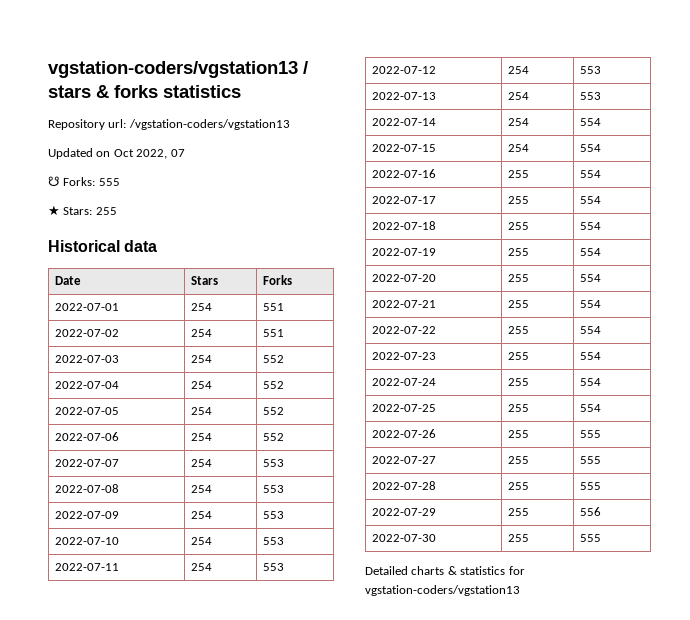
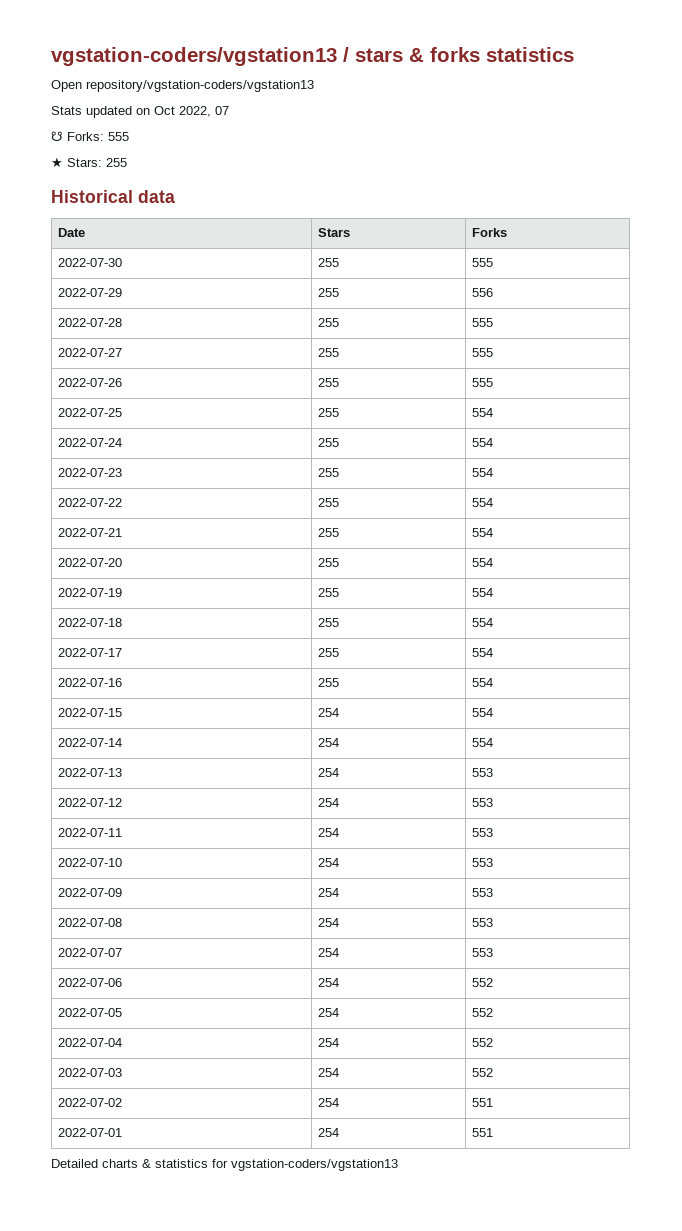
[48,119,290,130] [48,148,93,159] Repository url: /vgstation-coders/vgstation13 // Updated -> [51,80,314,92] [51,106,132,118] Open repository/vgstation-coders/vgstation13 // Stats updated
[55,303,120,311] [191,303,213,311] [263,303,285,311] [55,329,120,337] [191,329,213,337] [263,329,285,337] [55,355,120,363] 2022-07-01 | 254 | 551 // 2022-07-02 | 254 | 551 // 2022-07-03 -> [57,258,122,267] [317,258,339,267] [471,258,493,267] [57,288,122,297] [317,288,339,297] [471,288,493,297] [57,318,122,327] [317,318,339,327] [471,318,493,327] [57,348,122,357] [317,348,339,357] [471,348,493,357] [57,378,122,387] [317,378,339,387] [471,378,493,387] [57,408,122,417] [317,408,339,417] [471,408,493,417] [57,438,122,447] [317,438,339,447] [471,438,493,447] [57,468,122,477] [317,468,339,477] [471,468,493,477] [57,498,122,507] [317,498,339,507] [471,498,493,507] [57,528,122,537] [317,528,339,537] [471,528,493,537] [57,558,122,567] [317,558,339,567] [471,558,493,567] [57,588,122,597] [317,588,339,597] [471,588,493,597] [57,618,122,627] [317,618,339,627] [471,618,493,627] [57,648,122,657] [317,648,339,657] [471,648,493,657] [57,678,122,687] [317,678,339,687] [471,678,493,687] [57,708,122,717] [317,708,339,717] [471,708,493,717] [57,738,122,747] [317,738,339,747] [471,738,493,747] [57,768,122,777] [317,768,339,777] [471,768,493,777] [57,798,122,807] [317,798,339,807] [471,798,493,807] [57,828,122,837] [317,828,339,837] [471,828,493,837] [57,858,122,867] [317,858,339,867] [471,858,493,867] [57,888,122,897] [317,888,339,897] [471,888,493,897] [57,918,122,927] [317,918,339,927] [471,918,493,927] [57,948,122,957] [317,948,339,957] [471,948,493,957] [57,978,122,987] [317,978,339,987] [471,978,493,987] [57,1008,122,1017] 2022-07-30 | 255 | 555 // 2022-07-29 | 255 | 556 // 2022-07-28 | 255 | 555 // 2022-07-27 | 255 | 555 // 2022-07-26 | 255 | 555 // 2022-07-25 | 255 | 554 // 2022-07-24 | 255 | 554 // 2022-07-23 | 255 | 554 // 2022-07-22 | 255 | 554 // 2022-07-21 | 255 | 554 // 2022-07-20 | 255 | 554 // 2022-07-19 | 255 | 554 // 2022-07-18 | 255 | 554 // 2022-07-17 | 255 | 554 // 2022-07-16 | 255 | 554 // 2022-07-15 | 254 | 554 // 2022-07-14 | 254 | 554 // 2022-07-13 | 254 | 553 // 2022-07-12 | 254 | 553 // 2022-07-11 | 254 | 553 // 2022-07-10 | 254 | 553 // 2022-07-09 | 254 | 553 // 2022-07-08 | 254 | 553 // 2022-07-07 | 254 | 553 // 2022-07-06 | 254 | 552 // 2022-07-05
[55,407,120,415] [191,407,213,415] [263,407,285,415] [55,432,120,441] [191,433,213,441] [263,433,285,441] [55,459,120,467] [191,459,213,467] [263,459,285,467] [55,484,120,493] [191,485,213,493] [263,485,285,493] [55,511,120,519] [191,511,213,519] [263,511,285,519] [55,537,120,545] [191,537,213,545] [263,537,285,545] [55,563,120,571] [191,563,213,571] [263,563,285,571] [372,66,437,74] [508,66,530,74] [580,66,602,74] [372,92,437,100] [508,92,530,100] [580,92,602,100] [372,118,437,126] [508,118,530,126] [580,118,602,126] [372,144,437,152] [508,144,530,152] [580,144,602,152] [372,169,437,178] [508,170,530,178] [580,170,602,178] [372,196,437,204] [508,196,530,204] [580,196,602,204] [372,221,437,230] [508,222,530,230] [580,222,602,230] [372,248,437,256] [508,248,530,256] [580,248,602,256] [372,274,437,282] [508,274,530,282] [580,274,602,282] [372,300,437,308] [508,300,530,308] [580,300,602,308] [372,326,437,334] [508,326,530,334] [580,326,602,334] [372,352,437,360] [508,352,530,360] [580,352,602,360] [372,378,437,386] [508,378,530,386] [580,378,602,386] [372,404,437,412] [508,404,530,412] [580,404,602,412] [372,429,437,438] [508,430,530,438] [580,430,602,438] [372,456,437,464] [508,456,530,464] [580,456,602,464] [372,481,437,490] [508,482,530,490] [580,482,602,490] [372,508,437,516] [508,508,530,516] [580,507,602,516] [372,534,437,542] [508,534,530,542] [580,534,602,542] 2022-07-05 | 254 | 552 // 2022-07-06 | 254 | 552 // 2022-07-07 | 254 | 553 // 2022-07-08 | 254 | 553 // 2022-07-09 | 254 | 553 // 2022-07-10 | 254 | 553 // 2022-07-11 | 254 | 553 // 2022-07-12 | 254 | 553 // 2022-07-13 | 254 | 553 // 2022-07-14 | 254 | 554 // 2022-07-15 | 254 | 554 // 2022-07-16 | 255 | 554 // 2022-07-17 | 255 | 554 // 2022-07-18 | 255 | 554 // 2022-07-19 | 255 | 554 // 2022-07-20 | 255 | 554 // 2022-07-21 | 255 | 554 // 2022-07-22 | 255 | 554 // 2022-07-23 | 255 | 554 // 2022-07-24 | 255 | 554 // 2022-07-25 | 255 | 554 // 2022-07-26 | 255 | 555 // 2022-07-27 | 255 | 555 // 2022-07-28 | 255 | 555 // 2022-07-29 | 255 | 556 // 2022-07-30 | 255 | 555 -> [57,1068,122,1077] [317,1068,339,1077] [471,1068,493,1077] [57,1098,122,1107] [317,1098,339,1107] [471,1098,493,1107] [57,1128,122,1137] [317,1128,339,1137] [471,1128,493,1137] 2022-07-03 | 254 | 552 // 2022-07-02 | 254 | 551 // 2022-07-01 | 254 | 551

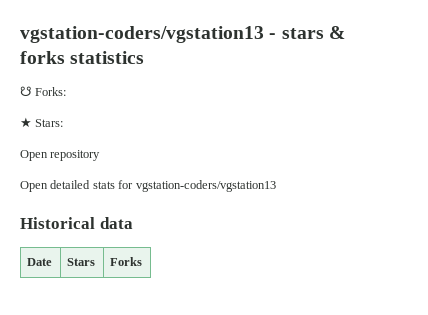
[51,47,349,66] vgstation-coders/vgstation13 / -> [20,26,277,43] vgstation-coders/vgstation13 -
[51,80,314,92] [51,106,229,118] // Open repository/vgstation-coders/vgstation13 // Stats updated on Oct 2022, 07 -> (145, 57) none
[108,132,129,141] 555 -> (67, 91) none
[106,158,127,167] 255 -> [20,150,101,161] [20,180,276,192] // Open repository // Open detailed stats for vgstation-coders/vgstation13
[57,258,122,267] [317,258,339,267] [471,258,493,267] [57,288,122,297] [317,288,339,297] [471,288,493,297] [57,318,122,327] [317,318,339,327] [471,318,493,327] [57,348,122,357] [317,348,339,357] [471,348,493,357] [57,378,122,387] [317,378,339,387] [471,378,493,387] [57,408,122,417] [317,408,339,417] [471,408,493,417] [57,438,122,447] [317,438,339,447] [471,438,493,447] [57,468,122,477] [317,468,339,477] [471,468,493,477] [57,498,122,507] [317,498,339,507] [471,498,493,507] [57,528,122,537] [317,528,339,537] [471,528,493,537] [57,558,122,567] [317,558,339,567] [471,558,493,567] [57,588,122,597] [317,588,339,597] [471,588,493,597] [57,618,122,627] [317,618,339,627] [471,618,493,627] [57,648,122,657] [317,648,339,657] [471,648,493,657] [57,678,122,687] [317,678,339,687] [471,678,493,687] [57,708,122,717] [317,708,339,717] [471,708,493,717] [57,738,122,747] [317,738,339,747] [471,738,493,747] [57,768,122,777] [317,768,339,777] [471,768,493,777] [57,798,122,807] [317,798,339,807] [471,798,493,807] [57,828,122,837] [317,828,339,837] [471,828,493,837] [57,858,122,867] [317,858,339,867] [471,858,493,867] [57,888,122,897] [317,888,339,897] [471,888,493,897] [57,918,122,927] [317,918,339,927] [471,918,493,927] [57,948,122,957] [317,948,339,957] [471,948,493,957] [57,978,122,987] [317,978,339,987] [471,978,493,987] [57,1008,122,1017] [317,1008,339,1017] [471,1008,493,1017] [57,1038,122,1047] [317,1038,339,1047] [471,1038,493,1047] [57,1068,122,1077] [317,1068,339,1077] [471,1068,493,1077] [57,1098,122,1107] [317,1098,339,1107] [471,1098,493,1107] [57,1128,122,1137] [317,1128,339,1137] [471,1128,493,1137] [51,1159,398,1171] // 2022-07-30 | 255 | 555 // 2022-07-29 | 255 | 556 // 2022-07-28 | 255 | 555 // 2022-07-27 | 255 | 555 // 2022-07-26 | 255 | 555 // 2022-07-25 | 255 | 554 // 2022-07-24 | 255 | 554 // 2022-07-23 | 255 | 554 // 2022-07-22 | 255 | 554 // 2022-07-21 | 255 | 554 // 2022-07-20 | 255 | 554 // 2022-07-19 | 255 | 554 // 2022-07-18 | 255 | 554 // 2022-07-17 | 255 | 554 // 2022-07-16 | 255 | 554 // 2022-07-15 | 254 | 554 // 2022-07-14 | 254 | 554 // 2022-07-13 | 254 | 553 // 2022-07-12 | 254 | 553 // 2022-07-11 | 254 | 553 // 2022-07-10 | 254 | 553 // 2022-07-09 | 254 | 553 // 2022-07-08 | 254 | 553 // 2022-07-07 | 254 | 553 // 2022-07-06 | 254 | 552 // 2022-07-05 | 254 | 552 // 2022-07-04 | 254 | 552 // 2022-07-03 | 254 | 552 // 2022-07-02 | 254 | 551 // 2022-07-01 | 254 | 551 // Detailed charts & statistics for vgstation-coders/vgstation13 -> (143, 261) none

